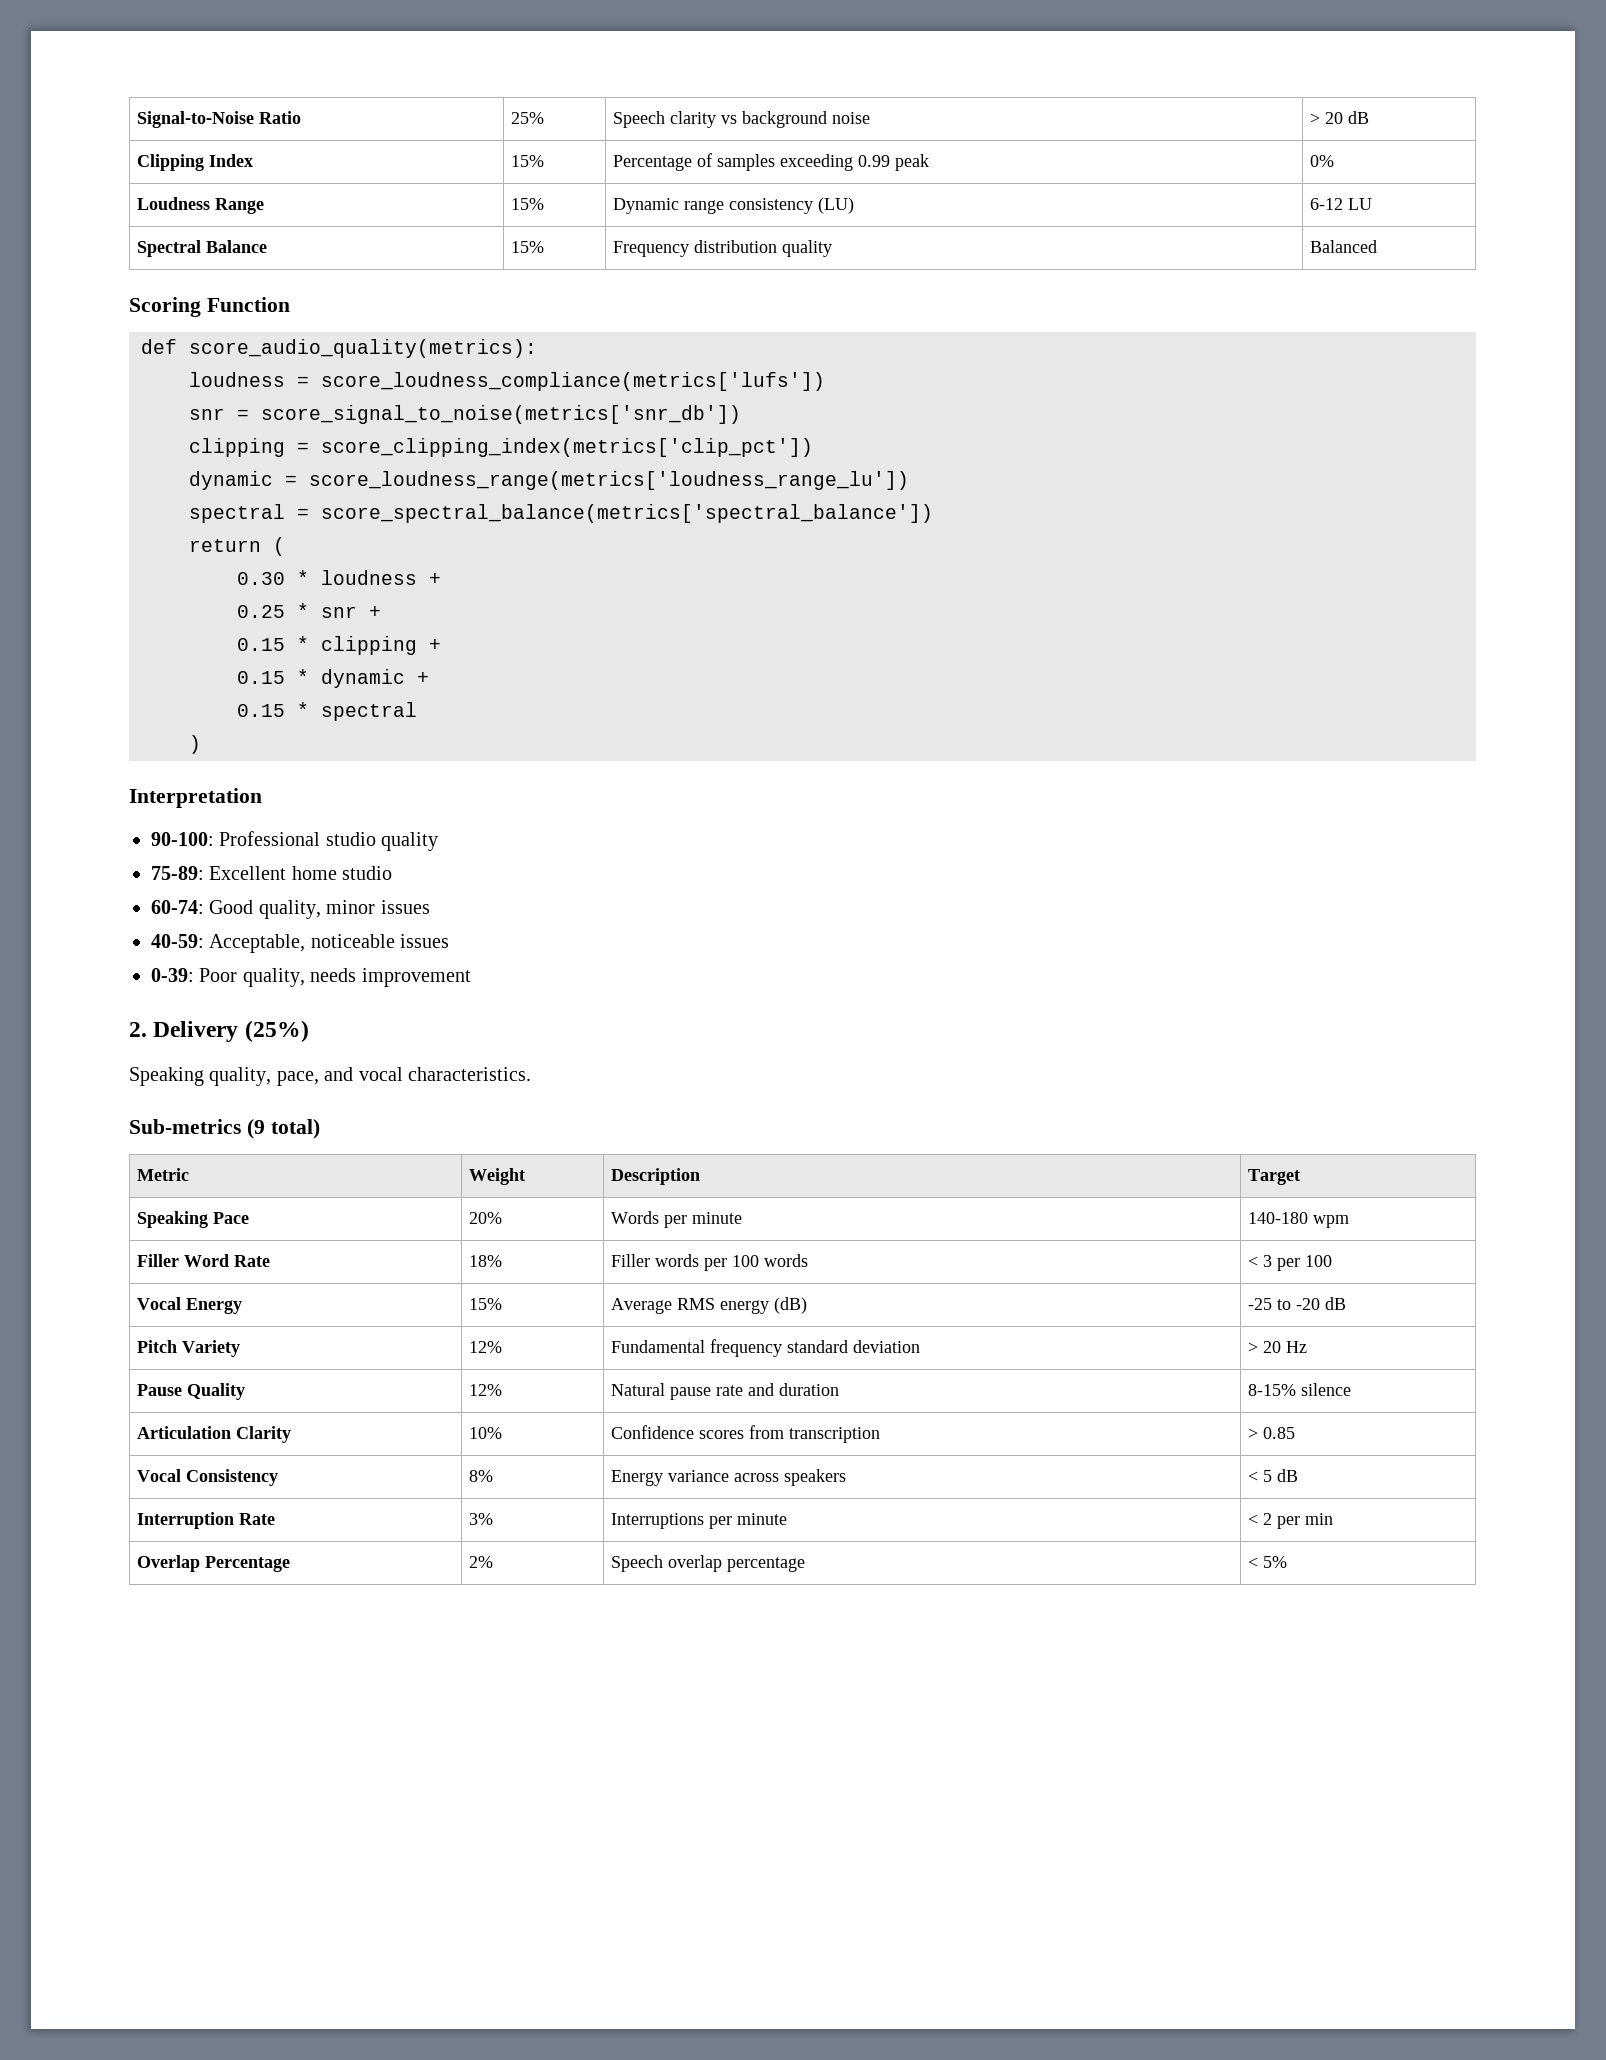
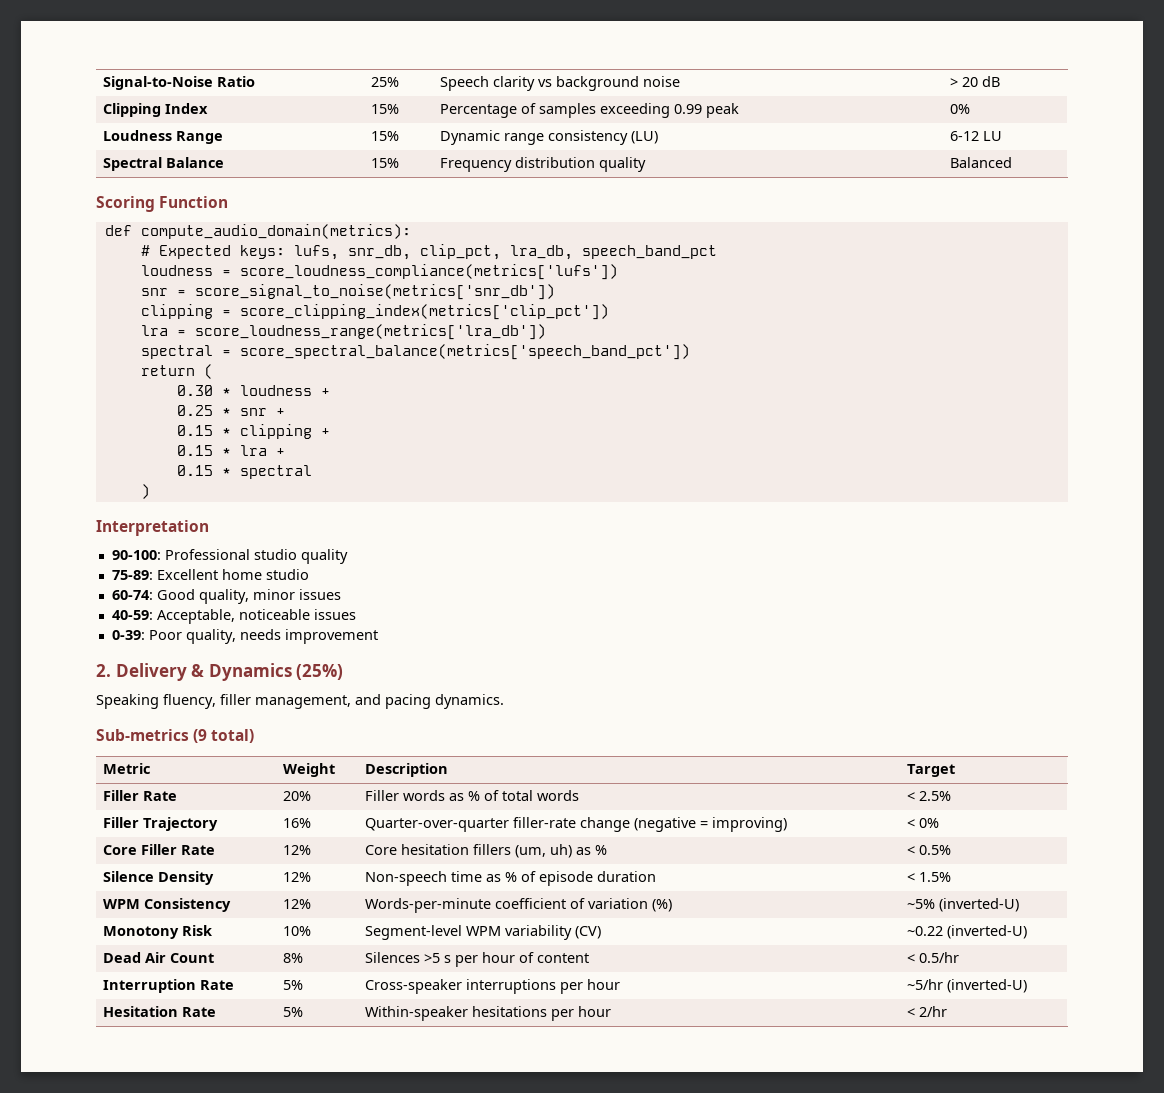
[189,339,537,358] score_audio_quality(metrics): -> [140,224,411,239] [140,244,717,260] compute_audio_domain(metrics): // # Expected keys: lufs, snr_db, clip_pct, lra_db, speech_band_pct
[189,471,909,490] dynamic = score_loudness_range(metrics['loudness_range_lu']) -> [140,324,546,340] lra = score_loudness_range(metrics['lra_db'])
[321,504,933,523] score_spectral_balance(metrics['spectral_balance']) -> [239,344,690,360] score_spectral_balance(metrics['speech_band_pct'])
[321,669,405,688] dynamic -> [239,445,267,456] lra
(239, 1031) none -> [191,663,292,681] & Dynamics
[209,1067,531,1086] quality, pace, and vocal characteristics. -> [163,694,504,709] fluency, filler management, and pacing dynamics.
[137,1211,250,1228] Speaking Pace -> [103,790,178,801] Filler Rate
[611,1211,743,1228] [1248,1212,1350,1228] [137,1254,271,1267] [469,1255,503,1267] [611,1254,809,1271] [1248,1255,1333,1271] [137,1297,243,1314] [469,1298,503,1310] [611,1297,808,1314] [1248,1297,1347,1310] [137,1340,241,1357] [469,1341,503,1353] [611,1339,921,1357] [1248,1341,1308,1353] [137,1383,246,1400] [469,1384,503,1396] [611,1383,840,1400] [1248,1383,1352,1396] [137,1426,292,1443] [469,1427,503,1439] [611,1425,881,1443] [1248,1427,1296,1439] [137,1469,279,1486] [469,1470,494,1482] [611,1469,847,1486] [1248,1469,1299,1482] Words per minute | 140-180 wpm // Filler Word Rate | 18% | Filler words per 100 words | < 3 per 100 // Vocal Energy | 15% | Average RMS energy (dB) | -25 to -20 dB // Pitch Variety | 12% | Fundamental frequency standard deviation | > 20 Hz // Pause Quality | 12% | Natural pause rate and duration | 8-15% silence // Articulation Clarity | 10% | Confidence scores from transcription | > 0.85 // Vocal Consistency | 8% | Energy variance across speakers | < 5 dB -> [365,790,580,801] [907,791,952,801] [103,817,219,831] [283,818,312,828] [365,817,788,832] [907,818,940,828] [103,844,216,855] [283,845,312,855] [365,844,608,858] [907,845,952,855] [103,871,215,885] [283,872,312,882] [365,871,657,886] [907,872,952,882] [103,898,232,912] [283,899,312,909] [365,898,673,913] [907,898,1020,912] [103,925,213,939] [283,926,312,936] [365,925,602,940] [907,925,1028,939] [103,952,215,963] [283,953,304,963] [365,952,590,967] [907,952,960,963] Filler words as % of total words | < 2.5% // Filler Trajectory | 16% | Quarter-over-quarter filler-rate change (negative = improving) | < 0% // Core Filler Rate | 12% | Core hesitation fillers (um, uh) as % | < 0.5% // Silence Density | 12% | Non-speech time as % of episode duration | < 1.5% // WPM Consistency | 12% | Words-per-minute coefficient of variation (%) | ~5% (inverted-U) // Monotony Risk | 10% | Segment-level WPM variability (CV) | ~0.22 (inverted-U) // Dead Air Count | 8% | Silences >5 s per hour of content | < 0.5/hr
[469,1513,494,1525] [611,1513,788,1529] [1248,1513,1334,1529] [137,1555,291,1572] [469,1556,494,1568] [611,1555,806,1572] [1248,1556,1288,1568] 3% | Interruptions per minute | < 2 per min // Overlap Percentage | 2% | Speech overlap percentage | < 5% -> [283,980,304,990] [365,979,621,994] [907,979,1028,993] [103,1006,217,1017] [283,1007,304,1017] [365,1006,612,1021] [907,1006,948,1017] 5% | Cross-speaker interruptions per hour | ~5/hr (inverted-U) // Hesitation Rate | 5% | Within-speaker hesitations per hour | < 2/hr

